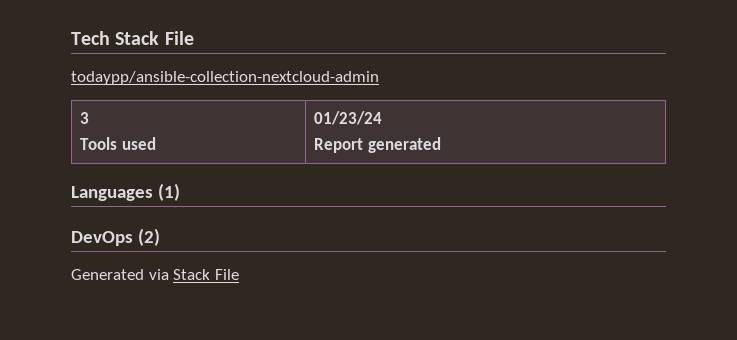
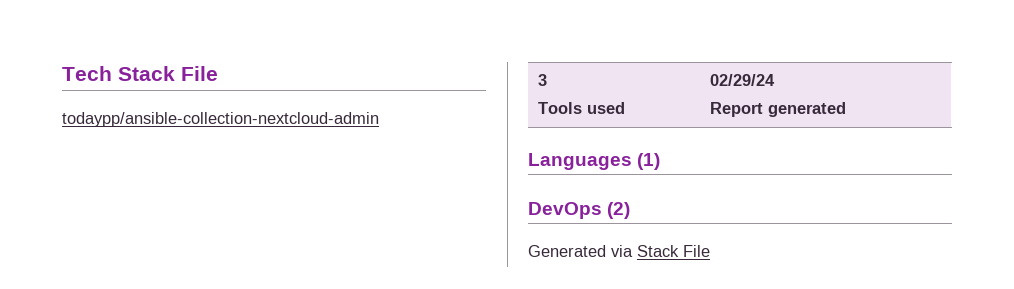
[313,111,382,125] 01/23/24 -> [710,74,776,86] 02/29/24

